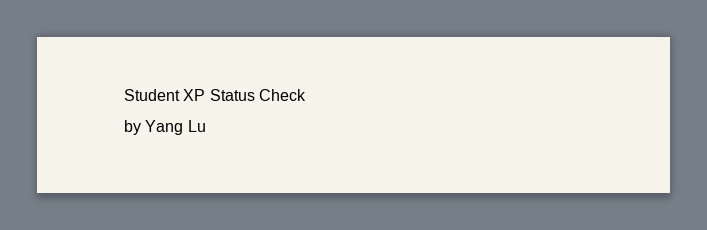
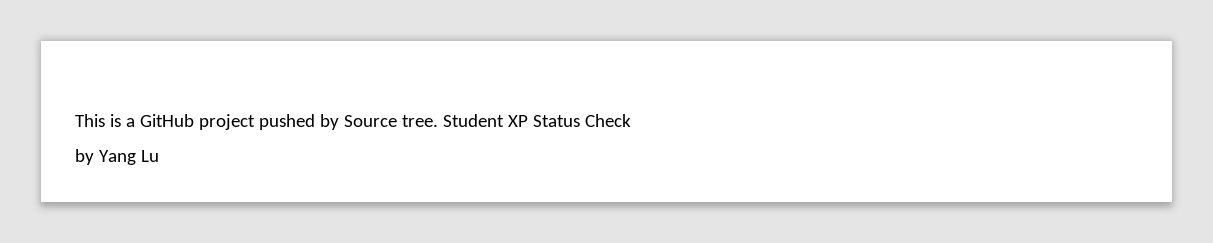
(124, 95) none -> [75,114,438,130] This is a GitHub project pushed by Source tree.

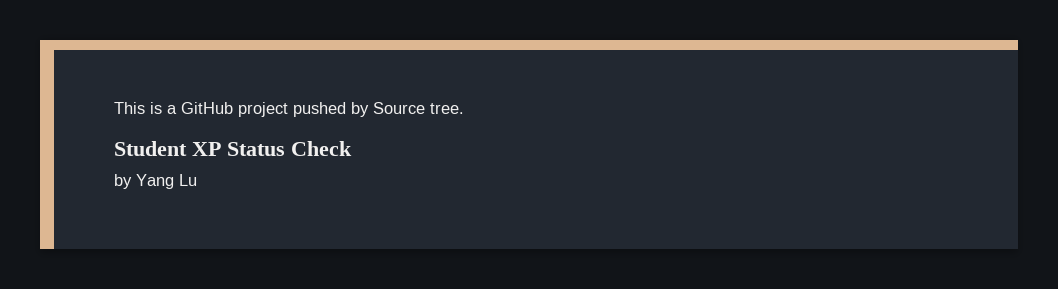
(438, 121) none -> (464, 108) //

